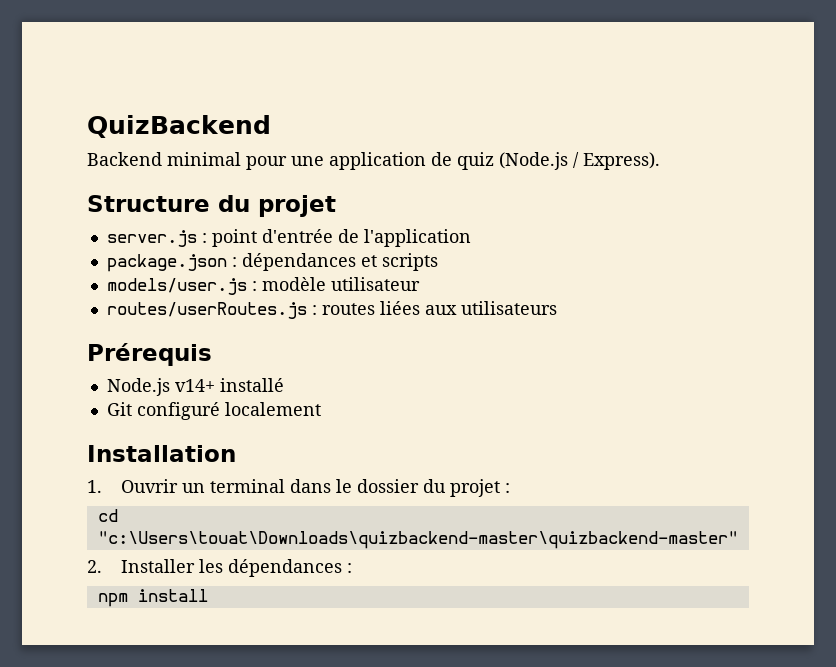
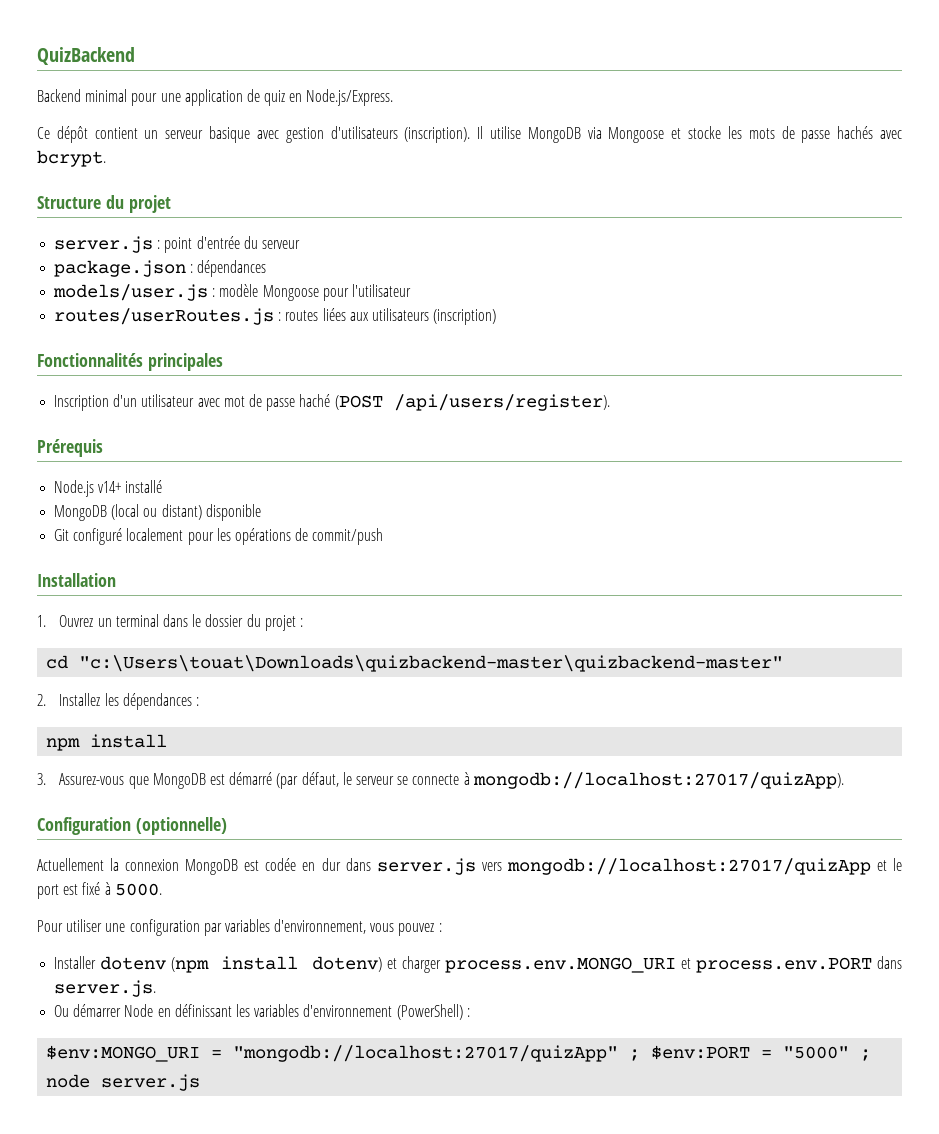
[499,152,660,170] (Node.js / Express). -> [289,89,394,106] [37,126,903,143] [37,150,106,167] en Node.js/Express. // Ce dépôt contient un serveur basique avec gestion d'utilisateurs (inscription). Il utilise MongoDB via Mongoose et stocke les mots de passe hachés avec bcrypt.
[337,229,471,247] de l'application -> [243,236,300,249] du serveur
[360,253,438,271] et scripts -> (267, 268) none
[330,277,420,291] utilisateur -> [262,284,411,301] Mongoose pour l'utilisateur
[87,343,212,366] [106,378,284,396] [106,402,321,420] // Prérequis // Node.js v14+ installé // Git configuré localement -> [433,309,497,325] [37,353,223,371] [54,394,610,411] [37,439,103,457] [54,480,163,497] [54,504,261,521] [54,528,384,545] (inscription) // Fonctionnalités principales // Inscription d'un utilisateur avec mot de passe haché (POST /api/users/register). // Prérequis // Node.js v14+ installé // MongoDB (local ou distant) disponible // Git configuré localement pour les opérations de commit/push
[120,479,178,493] Ouvrir -> [59,615,94,627] Ouvrez
[120,559,195,573] Installer -> [59,693,101,706] Installez
(208, 595) none -> [37,772,844,789] [37,817,227,835] [37,858,903,875] [37,882,162,899] [37,919,442,936] [54,956,902,973] [54,980,157,997] [54,1004,470,1020] [46,1045,872,1062] [46,1074,201,1091] // 3. Assurez-vous que MongoDB est démarré (par défaut, le serveur se connecte à mongodb://localhost:27017/quizApp). // Configuration (optionnelle) // Actuellement la connexion MongoDB est codée en dur dans server.js vers mongodb://localhost:27017/quizApp et le port est fixé à 5000. // Pour utiliser une configuration par variables d'environnement, vous pouvez : // Installer dotenv (npm install dotenv) et charger process.env.MONGO_URI et process.env.PORT dans server.js. // Ou démarrer Node en définissant les variables d'environnement (PowerShell) : // $env:MONGO_URI = "mongodb://localhost:27017/quizApp" ; $env:PORT = "5000" ; node server.js

